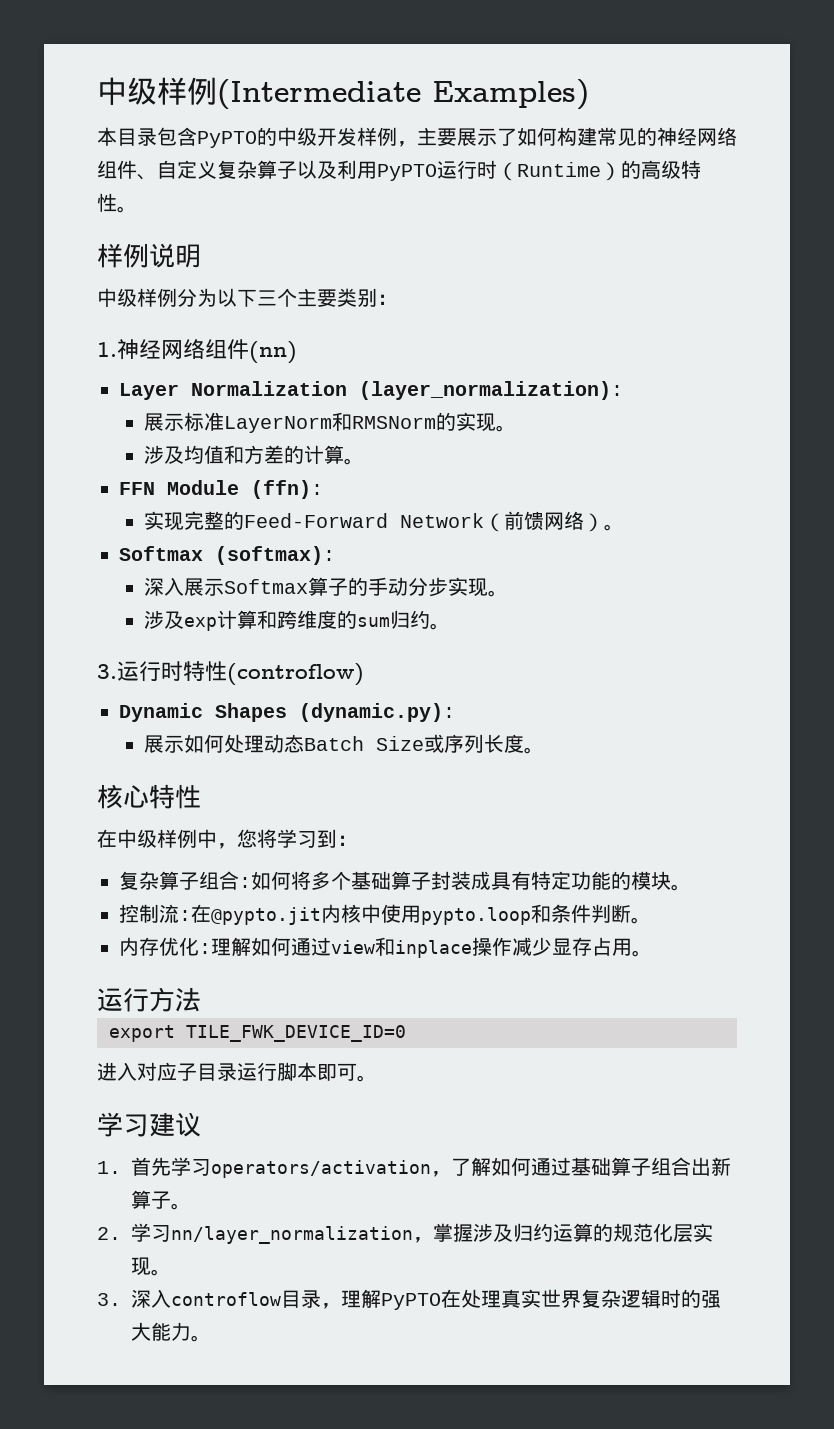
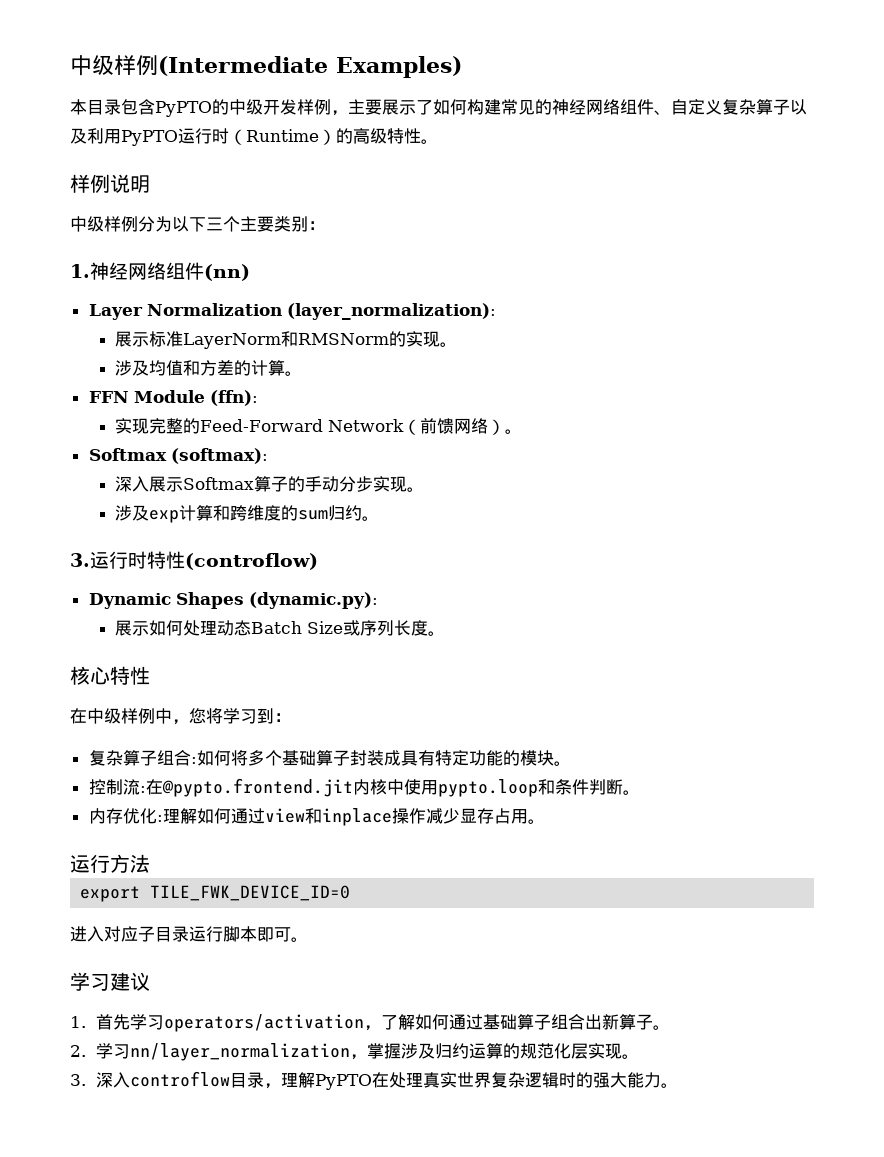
[211,907,321,925] @pypto.jit -> [161,778,353,797] @pypto.frontend.jit

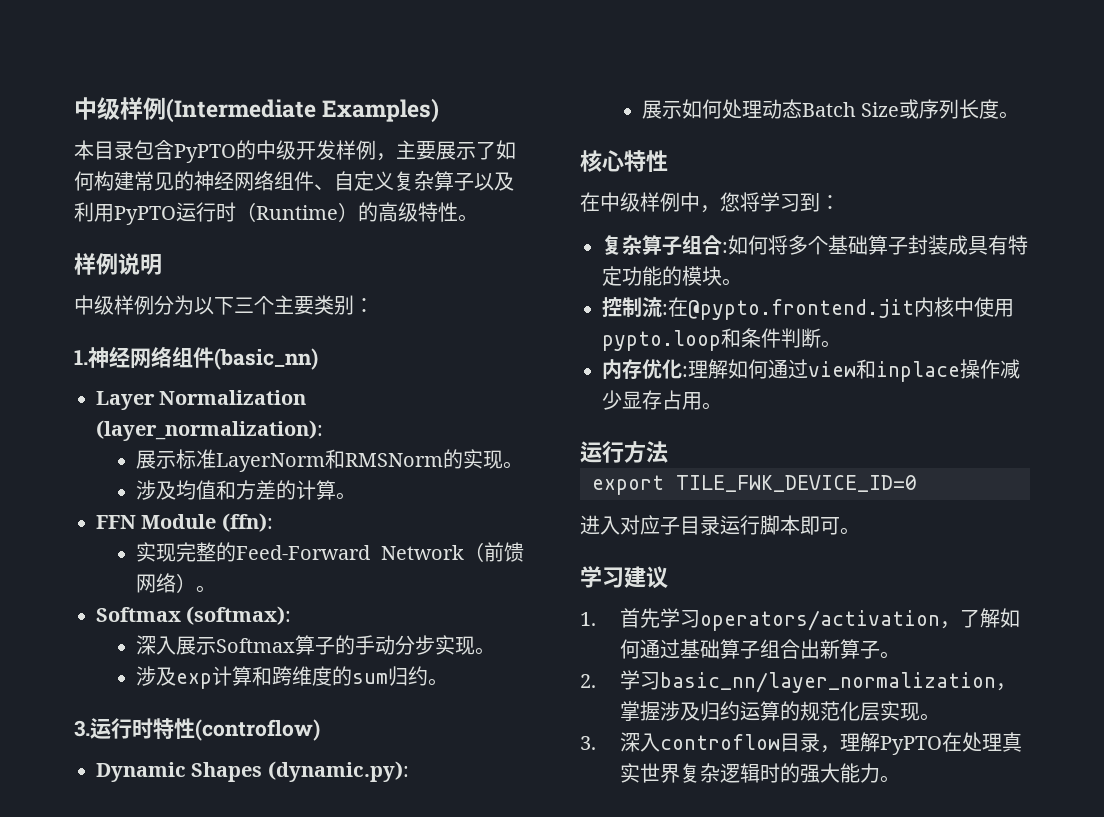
[204,264,250,281] (nn) -> [214,348,318,370] (basic_nn)
[130,1043,351,1061] nn/layer_normalization -> [659,672,996,693] basic_nn/layer_normalization

